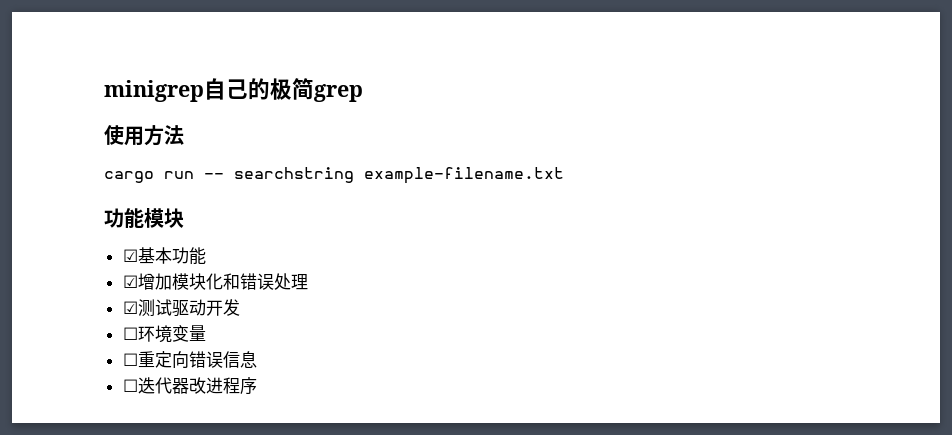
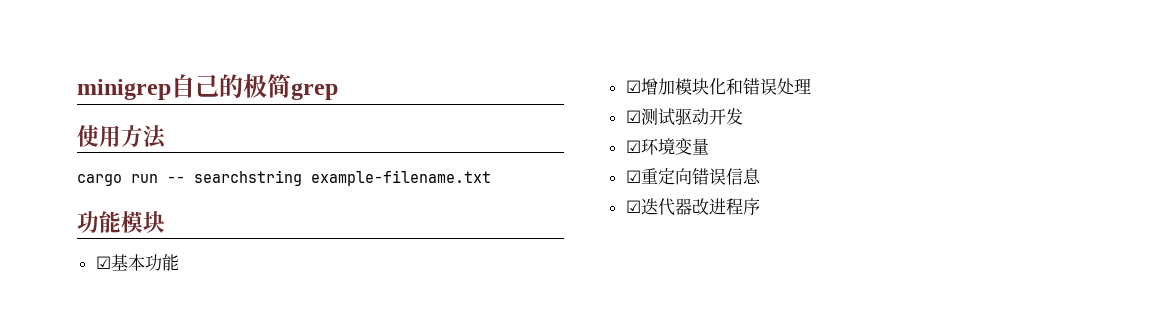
[122,327,138,340] ☐ -> [625,140,641,153] ☑
[122,353,138,366] ☐ -> [625,170,641,183] ☑
[122,379,138,392] ☐ -> [625,200,641,213] ☑

